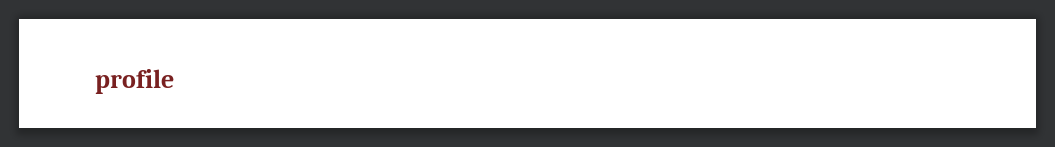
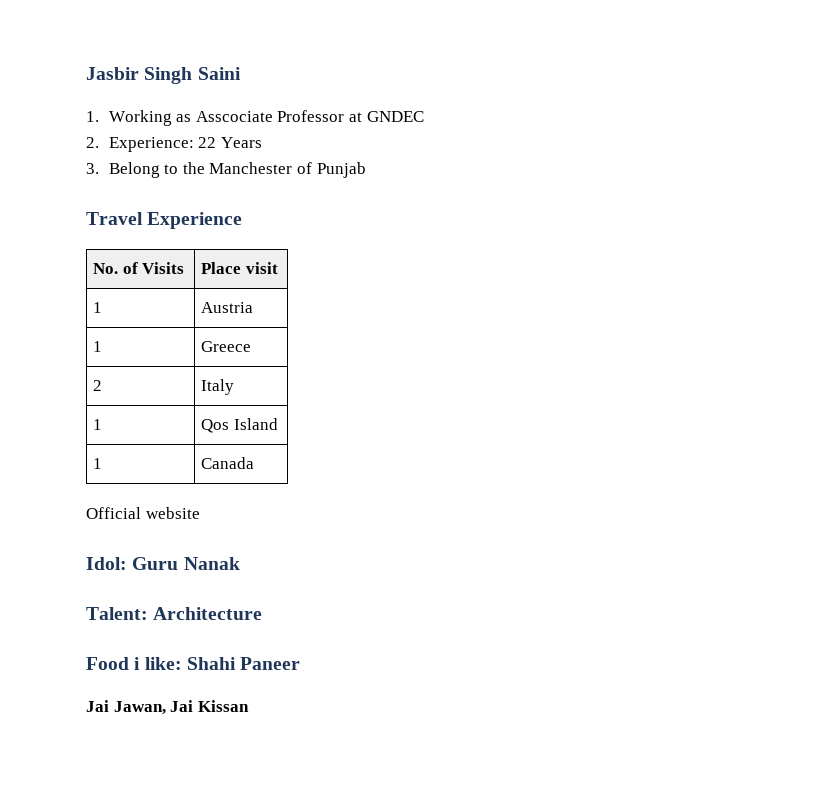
[95,69,174,94] profile -> [86,67,241,84] [86,110,424,126] [86,137,262,152] [86,162,366,178] [86,212,243,229] [93,262,185,274] [201,262,278,274] [93,302,103,313] [201,302,254,313] [93,341,103,352] [201,341,252,352] [93,380,103,391] [201,379,235,395] [93,419,103,430] [201,418,278,433] [93,458,103,469] [201,457,255,469] [86,507,200,519] [86,557,240,570] [86,607,263,620] [86,657,301,670] [86,700,249,715] Jasbir Singh Saini // 1. Working as Asscociate Professor at GNDEC // 2. Experience: 22 Years // 3. Belong to the Manchester of Punjab // Travel Experience // No. of Visits | Place visit // 1 | Austria // 1 | Greece // 2 | Italy // 1 | Qos Island // 1 | Canada // Official website // Idol: Guru Nanak // Talent: Architecture // Food i like: Shahi Paneer // Jai Jawan, Jai Kissan

